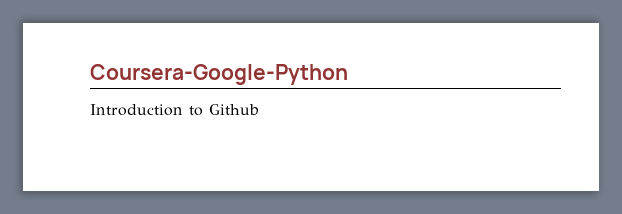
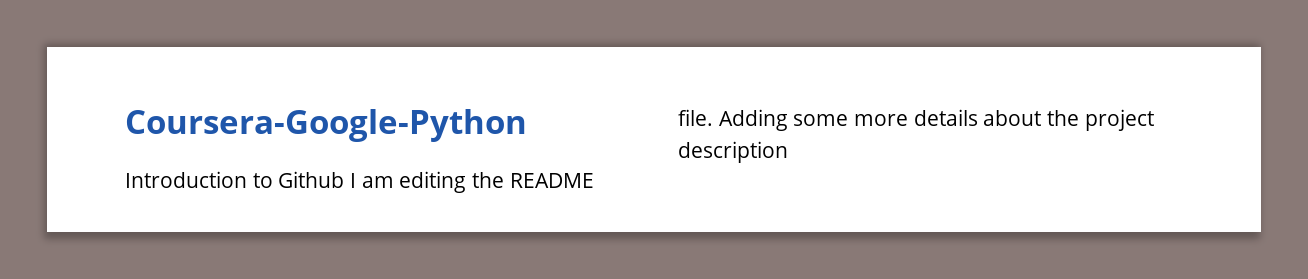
(259, 109) none -> [350,171,594,193] [678,109,1154,131] [678,141,788,163] I am editing the README file. Adding some more details about the project description

